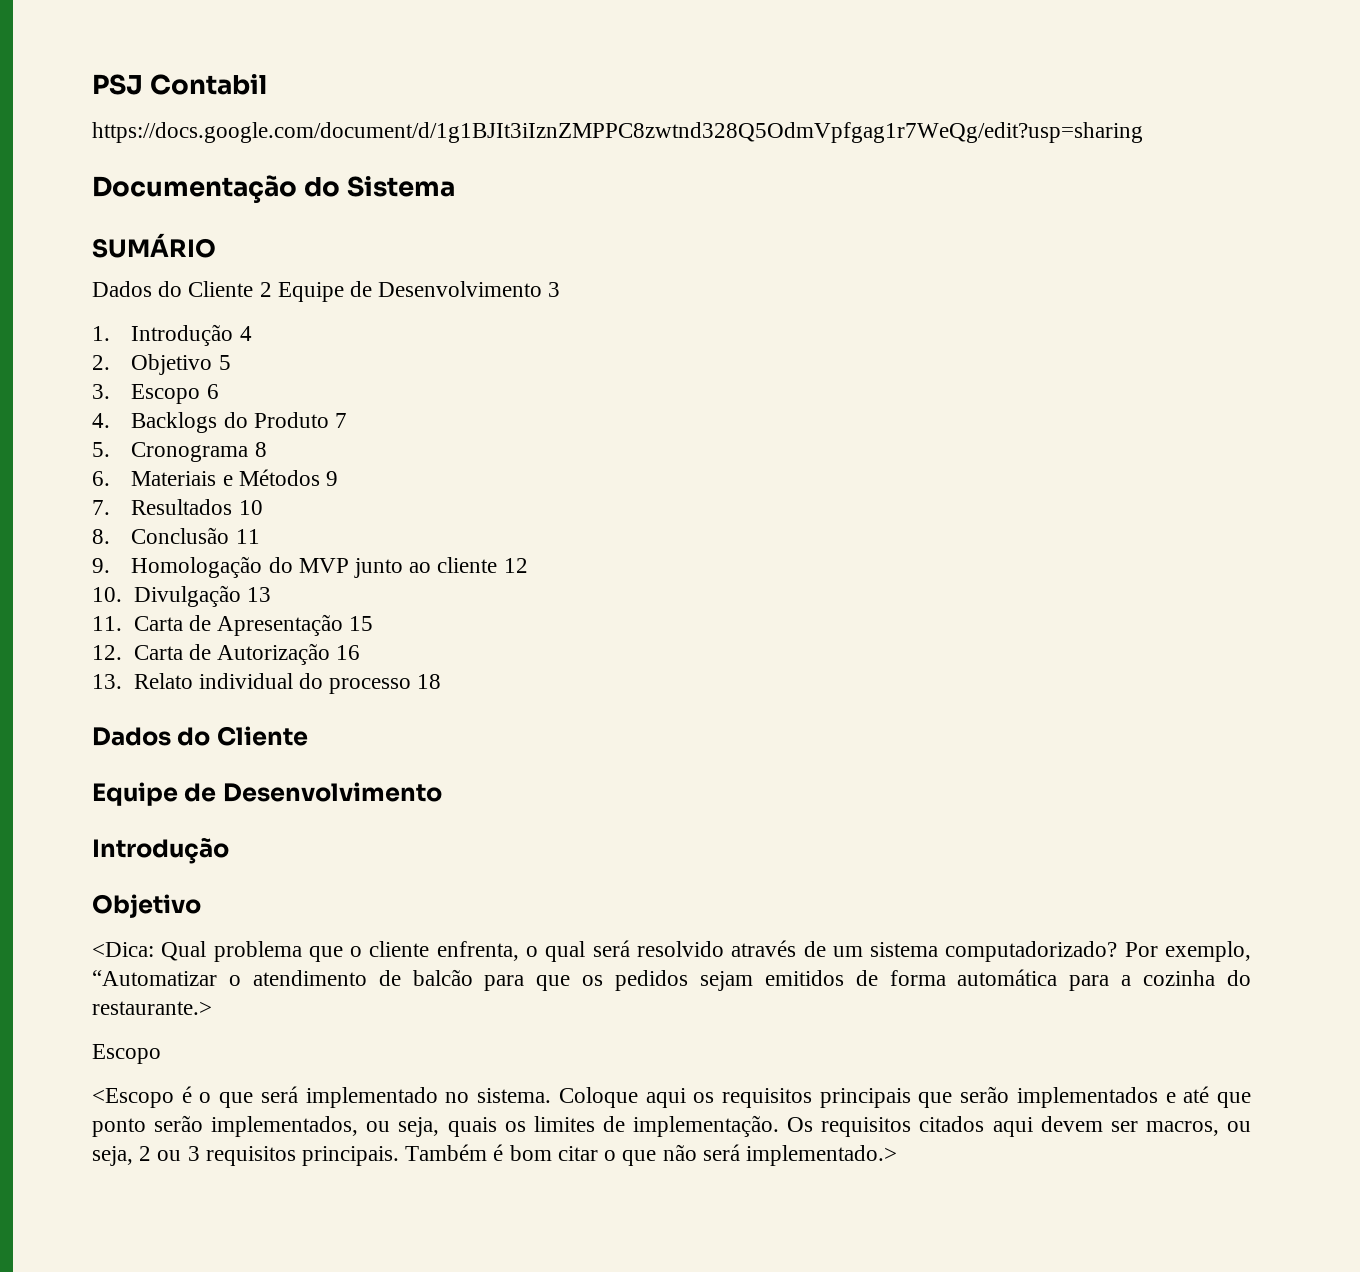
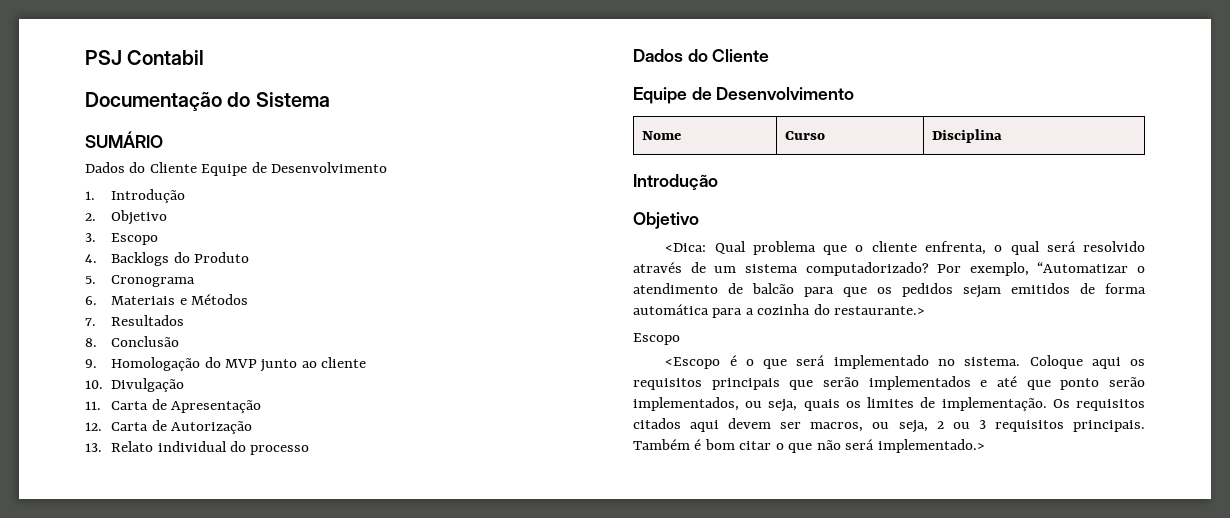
[92,122,1143,143] // https://docs.google.com/document/d/1g1BJIt3iIznZMPPC8zwtnd328Q5OdmVpfgag1r7WeQg/edit?usp=sharing -> (205, 57) none
[259,281,561,302] 2 Equipe de Desenvolvimento 3 -> [201,162,388,176] Equipe de Desenvolvimento
[239,326,252,341] 4 -> (186, 196) none
[218,355,231,370] 5 -> (168, 217) none
[206,384,219,399] 6 -> (159, 239) none
[334,413,347,428] 7 -> (249, 257) none
[254,442,267,457] 8 -> (196, 281) none
[325,471,338,486] 9 -> (248, 299) none
[238,500,263,515] 10 -> (185, 320) none
[235,529,260,544] 11 -> (180, 341) none
[503,558,528,573] 12 -> (367, 362) none
[246,587,271,602] 13 -> (185, 385) none
[349,616,374,631] 15 -> (261, 406) none
[336,645,361,660] 16 -> (252, 427) none
[417,674,442,689] 18 -> (310, 450) none
(442, 792) none -> [642,131,682,140] [785,131,826,140] [932,129,1003,143] // Nome | Curso | Disciplina

